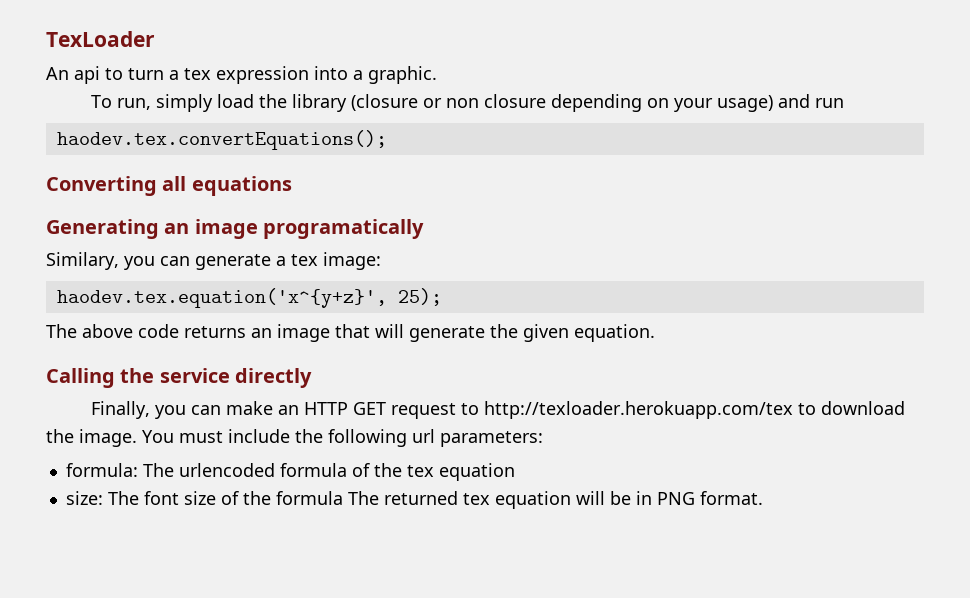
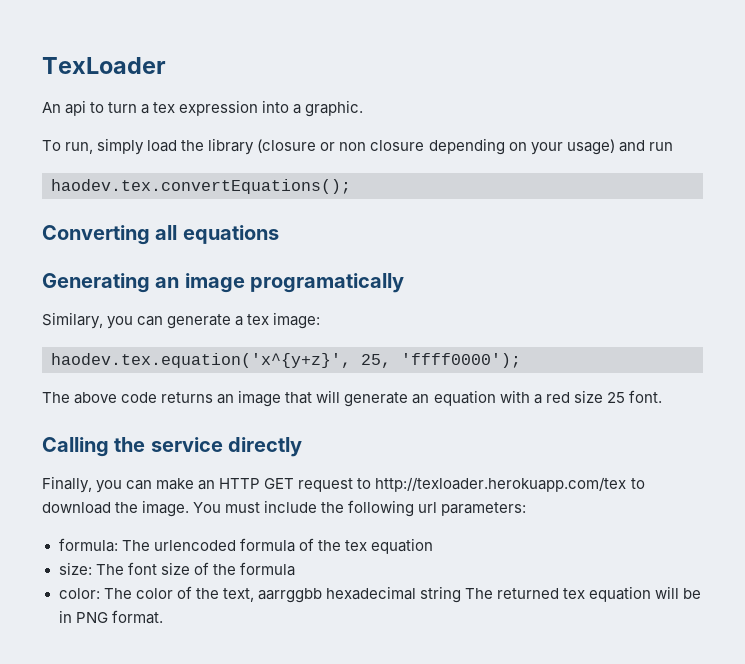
[397,288,442,306] 25); -> [361,353,521,368] 25, 'ffff0000');
[490,324,655,342] the given equation. -> [412,390,662,406] an equation with a red size 25 font.
(343, 498) none -> [58,586,461,603] // color: The color of the text, aarrggbb hexadecimal string

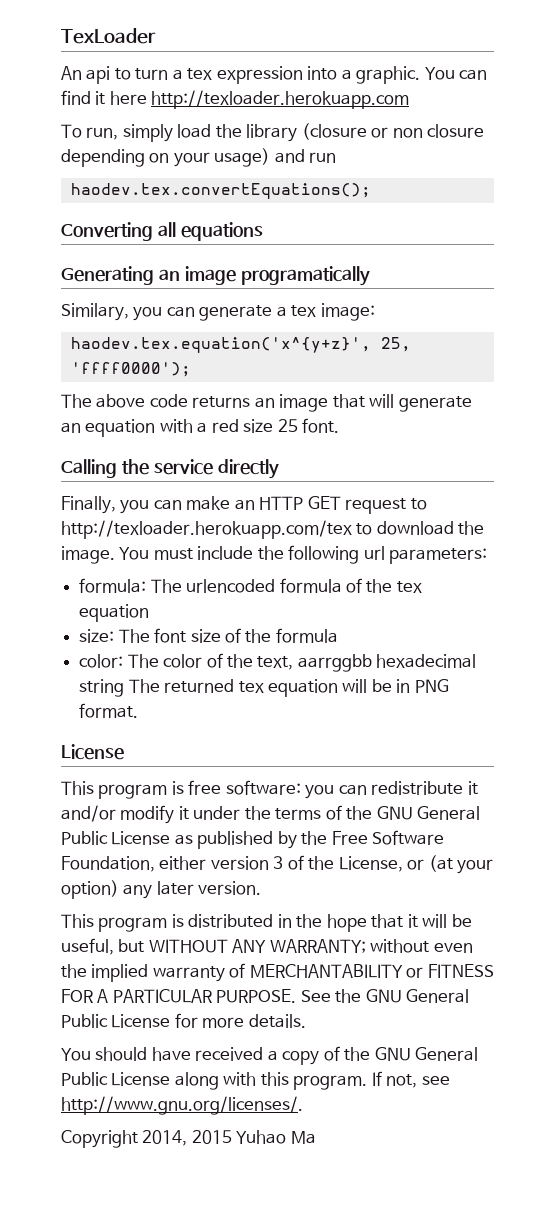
(364, 108) none -> [424,67,487,80] [61,90,410,109] You can find it here http://texloader.herokuapp.com
(163, 617) none -> [61,744,124,760] [61,780,478,799] [61,805,481,824] [61,830,445,849] [61,855,494,874] [61,880,262,899] [61,914,472,932] [61,938,473,955] [61,963,494,982] [61,989,470,1003] [61,1013,306,1028] [61,1046,479,1065] [61,1071,450,1090] [61,1096,303,1115] [61,1130,316,1148] // License // This program is free software: you can redistribute it and/or modify it under the terms of the GNU General Public License as published by the Free Software Foundation, either version 3 of the License, or (at your option) any later version. // This program is distributed in the hope that it will be useful, but WITHOUT ANY WARRANTY; without even the implied warranty of MERCHANTABILITY or FITNESS FOR A PARTICULAR PURPOSE. See the GNU General Public License for more details. // You should have received a copy of the GNU General Public License along with this program. If not, see http://www.gnu.org/licenses/. // Copyright 2014, 2015 Yuhao Ma

